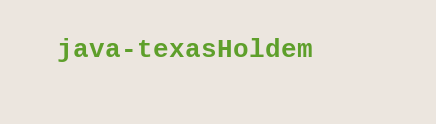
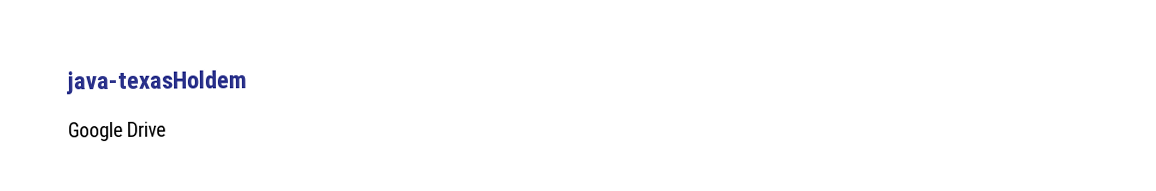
(313, 50) none -> [68,121,167,142] // Google Drive

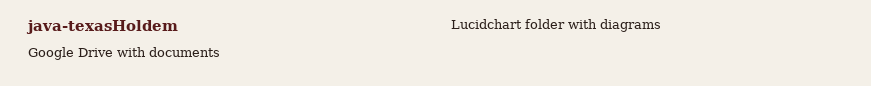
(167, 129) none -> [117,47,220,57] [451,19,661,32] with documents // Lucidchart folder with diagrams

